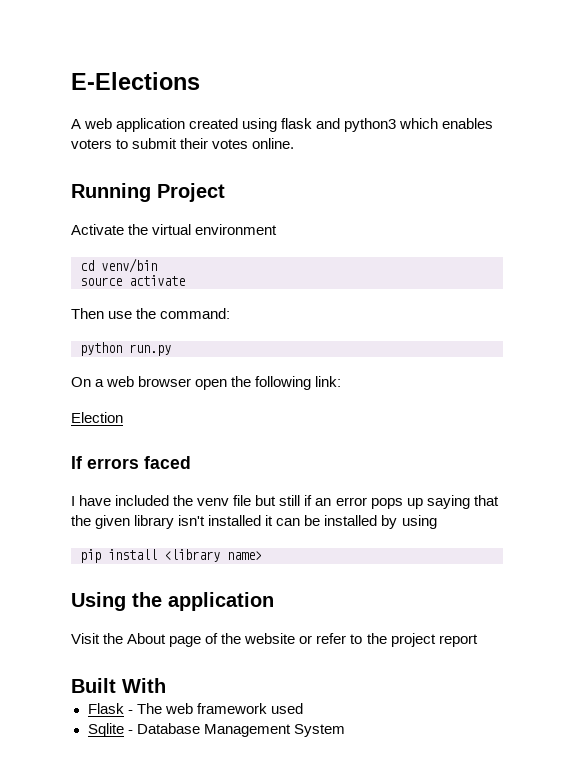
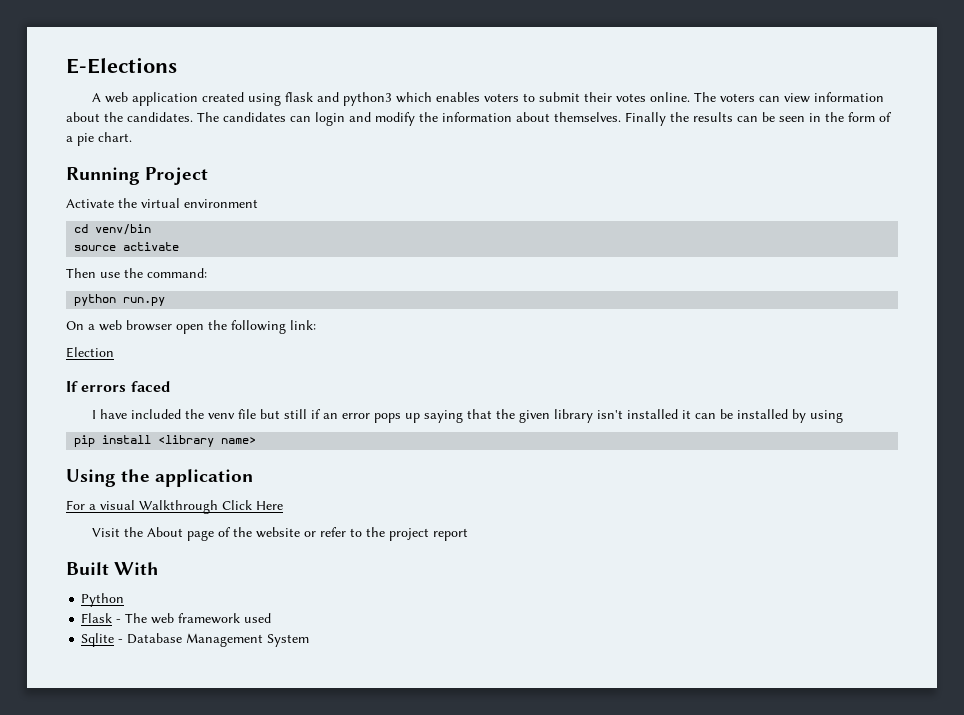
(295, 143) none -> [693,92,884,103] [66,112,892,126] [66,132,132,146] The voters can view information about the candidates. The candidates can login and modify the information about themselves. Finally the results can be seen in the form of a pie chart.
(274, 601) none -> [66,500,283,514] // For a visual Walkthrough Click Here
(166, 685) none -> [81,593,125,607] // Python

